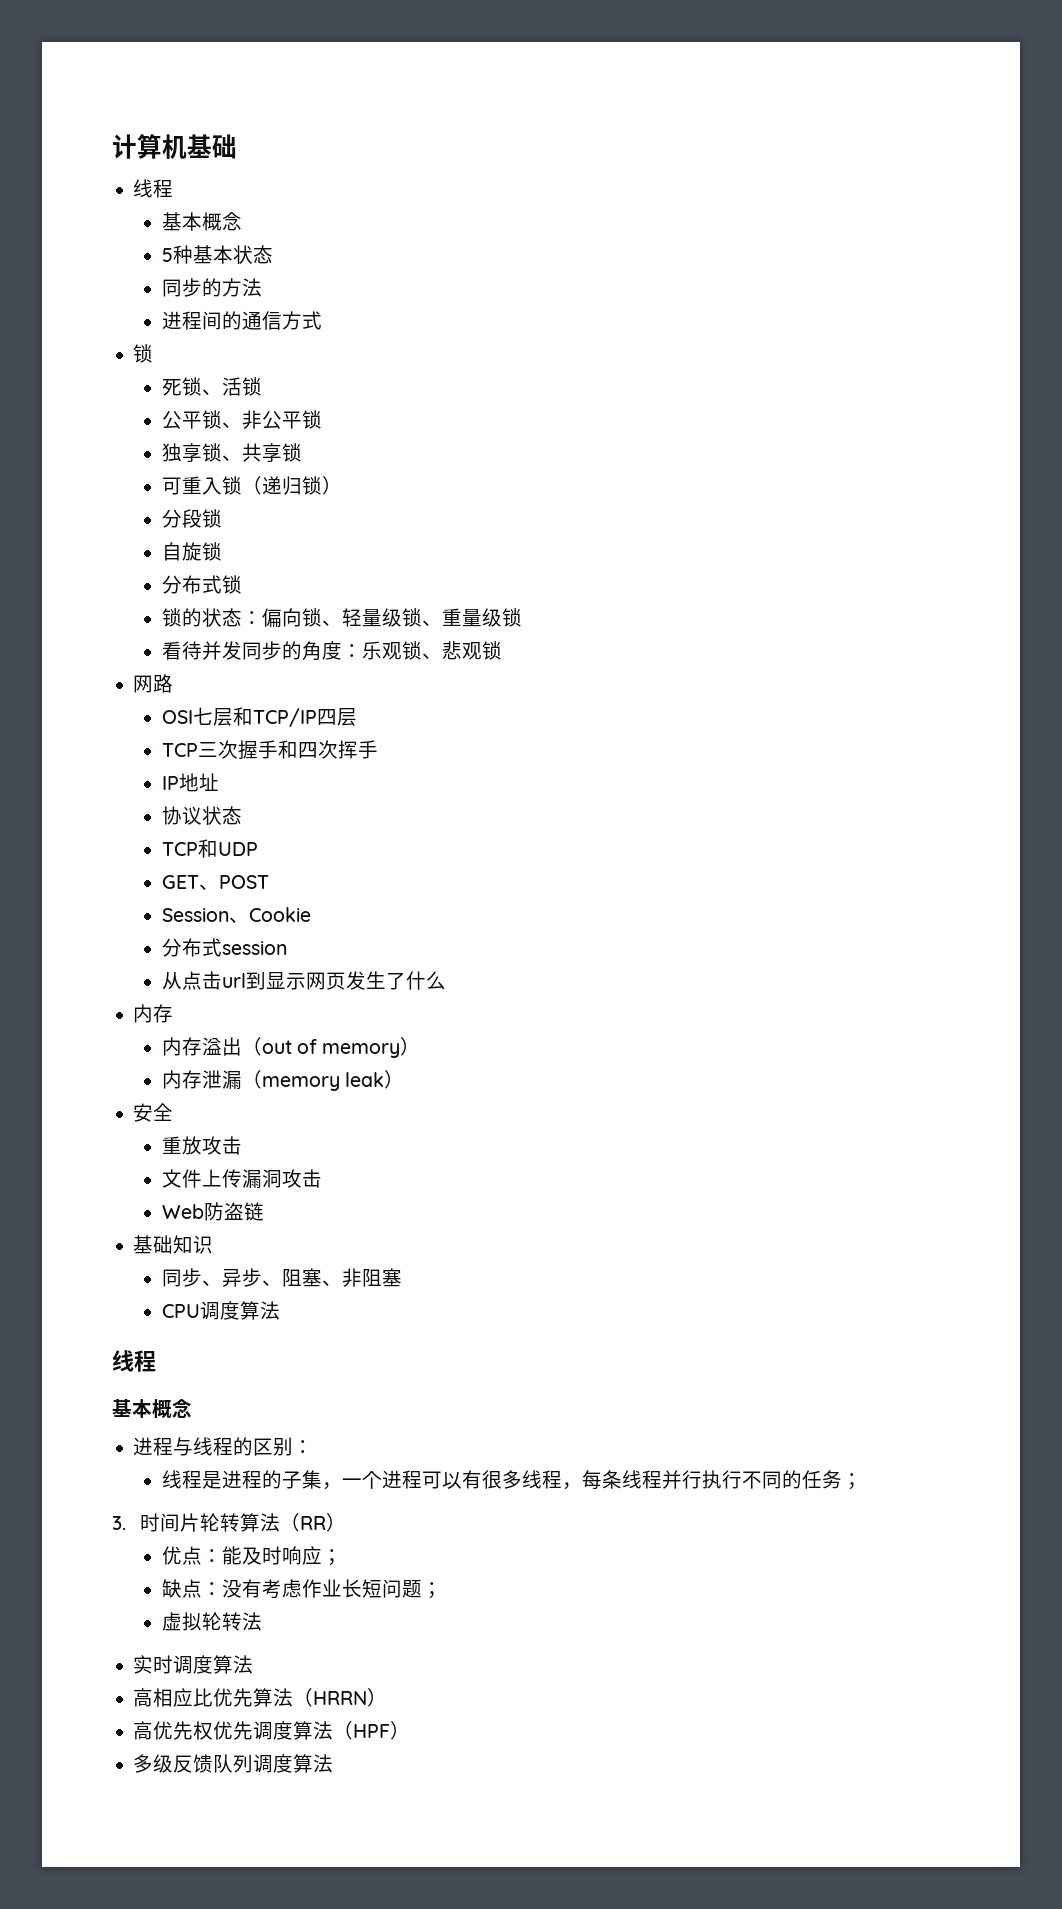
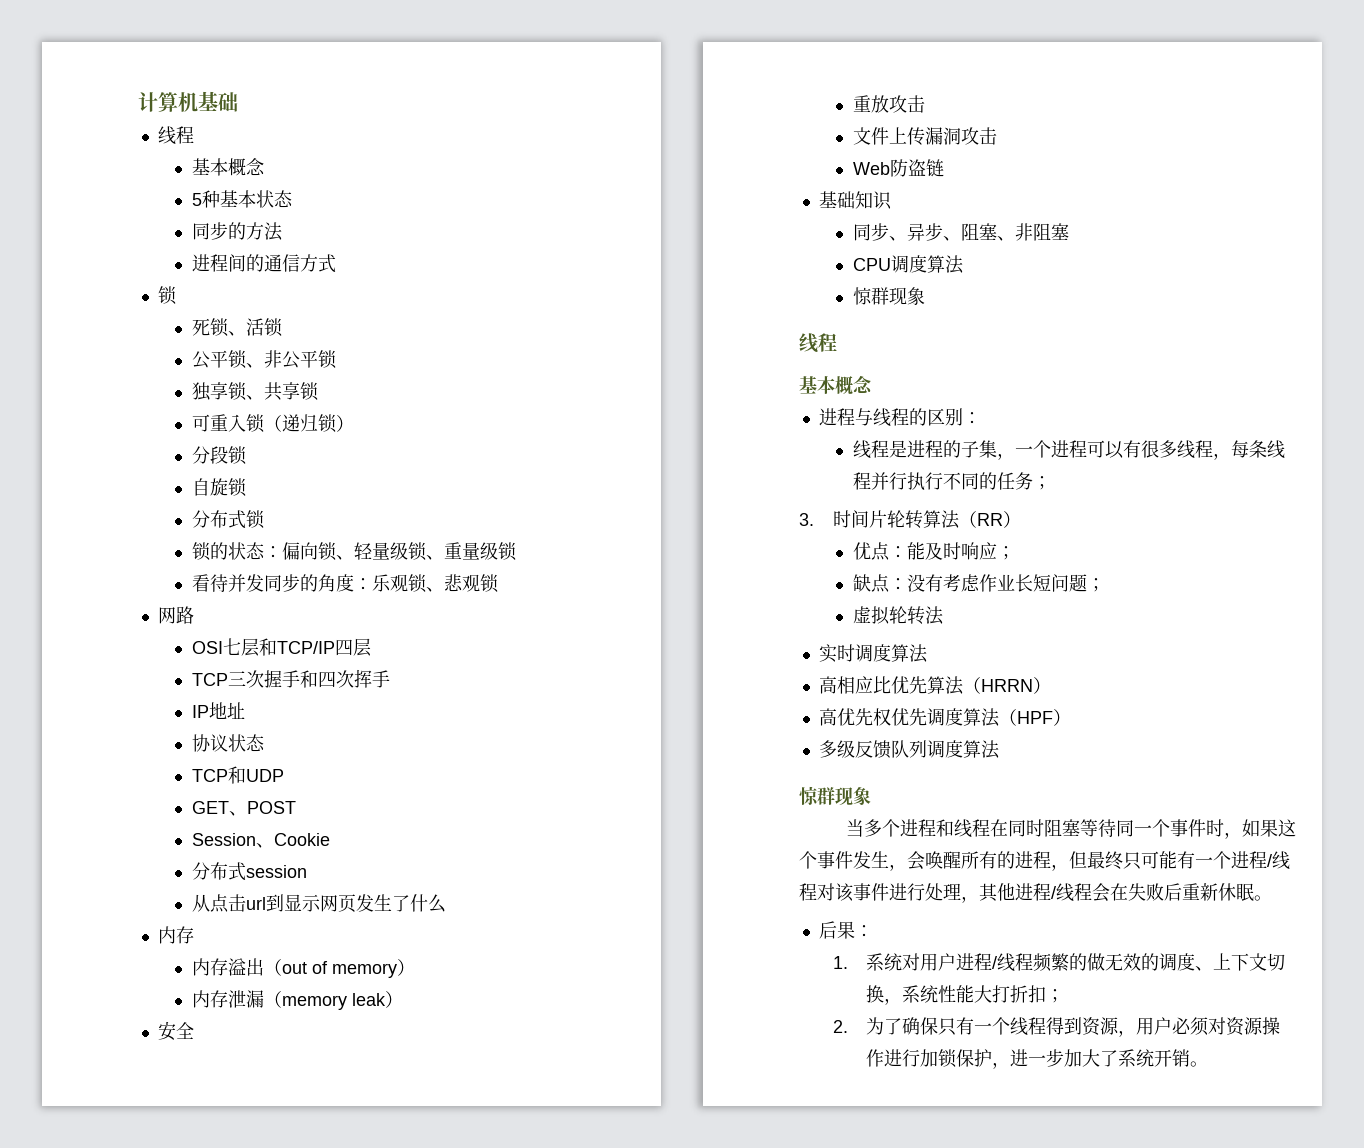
(280, 1310) none -> [852,287,925,305] // 惊群现象
(334, 1763) none -> [799,786,871,806] [845,819,1296,839] [799,851,1290,871] [799,883,1272,903] [818,921,873,939] [832,953,1286,972] [866,985,1065,1005] [832,1017,1281,1037] [866,1049,1209,1069] // 惊群现象 // 当多个进程和线程在同时阻塞等待同一个事件时，如果这个事件发生，会唤醒所有的进程，但最终只可能有一个进程/线程对该事件进行处理，其他进程/线程会在失败后重新休眠。 // 后果： // 1.系统对用户进程/线程频繁的做无效的调度、上下文切换，系统性能大打折扣； // 2.为了确保只有一个线程得到资源，用户必须对资源操作进行加锁保护，进一步加大了系统开销。

